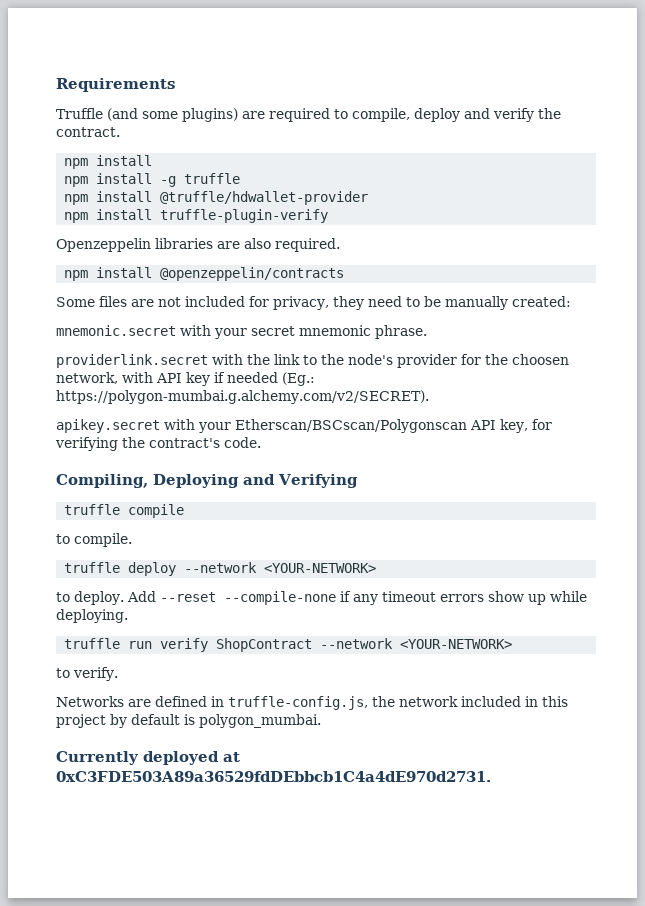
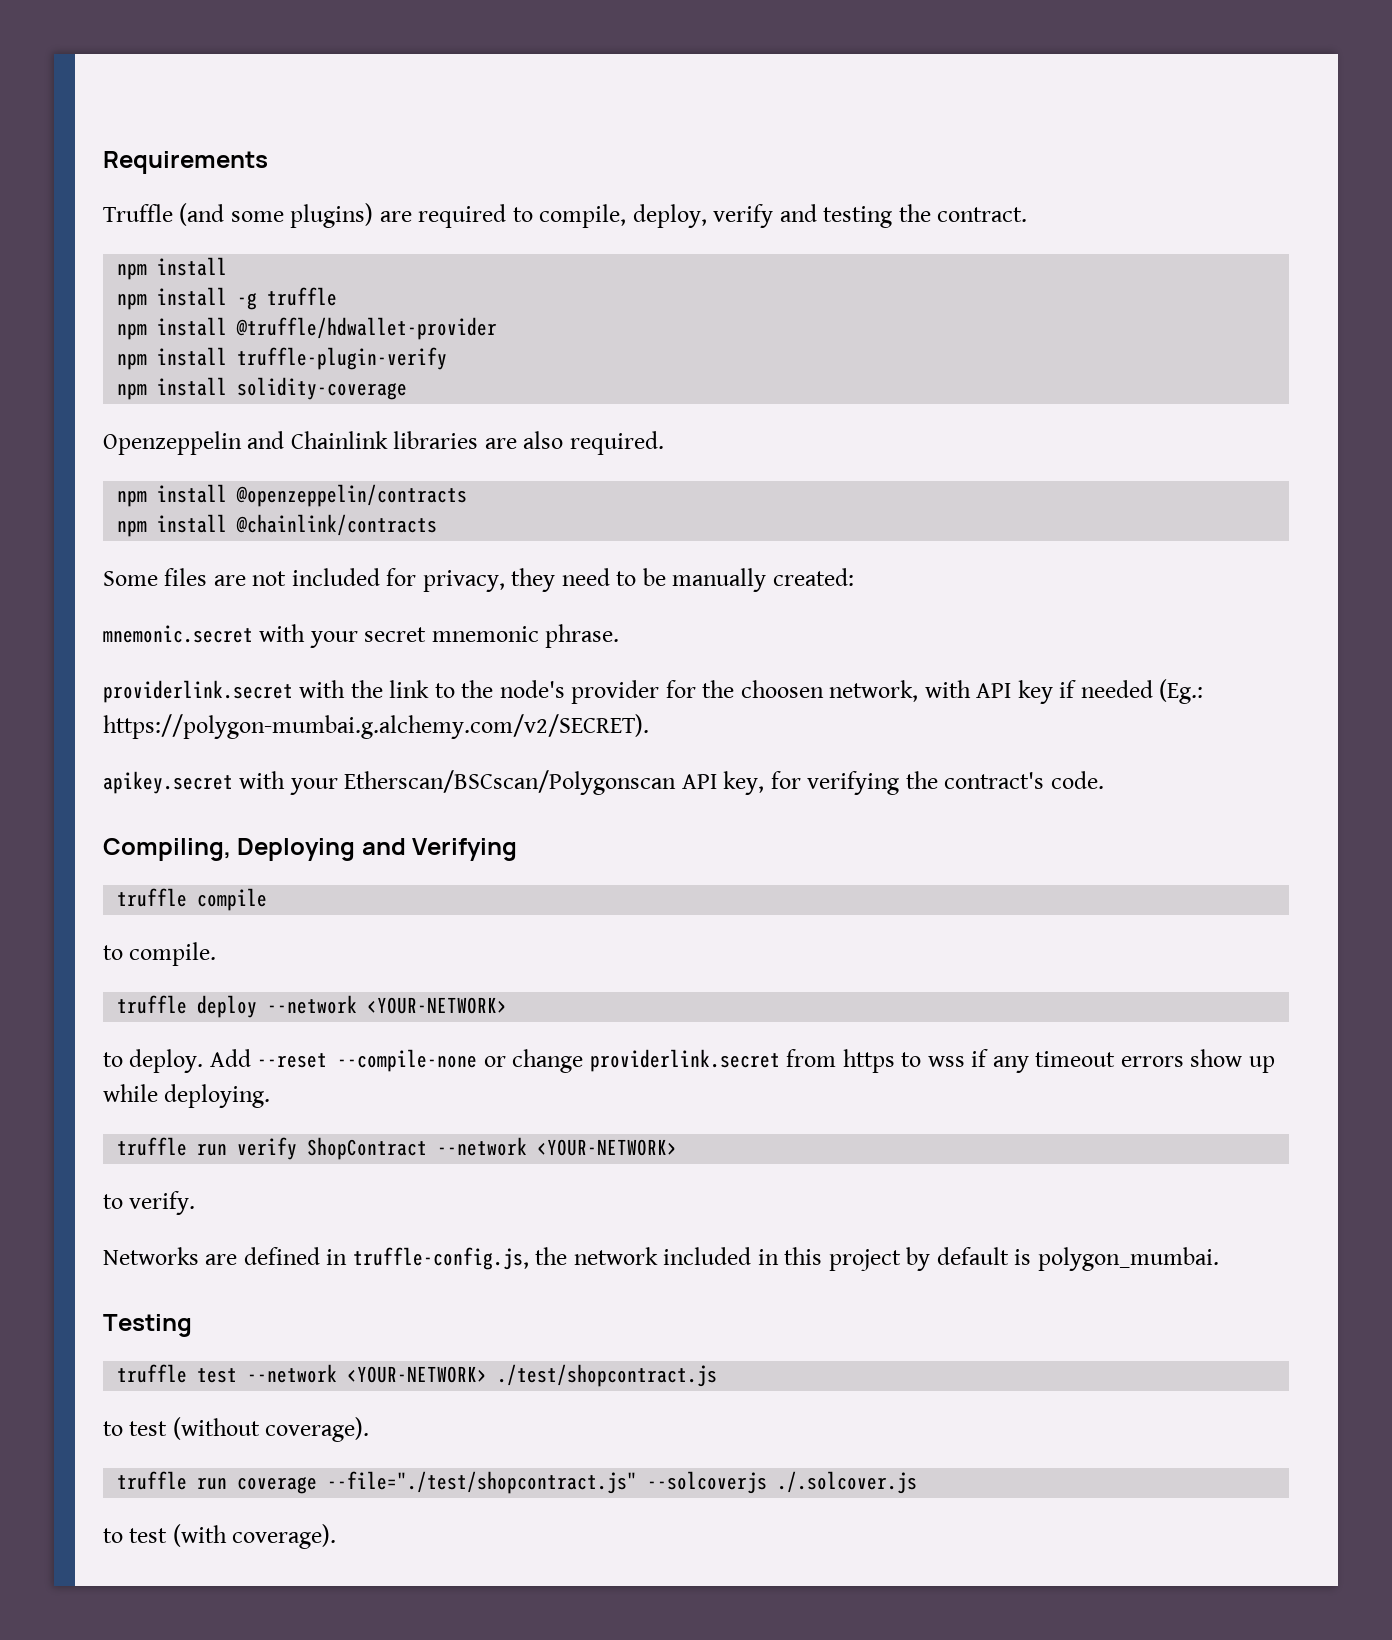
[414,108,534,122] deploy and verify -> [632,204,893,228] deploy, verify and testing
(329, 216) none -> [117,377,408,400] // npm install solidity-coverage
(151, 245) none -> [247,431,388,449] and Chainlink
(345, 274) none -> [117,514,438,537] // npm install @chainlink/contracts
(336, 598) none -> [483,1049,965,1073] or change providerlink.secret from https to wss
[56,751,240,765] [56,771,491,782] Currently deployed at 0xC3FDE503A89a36529fdDEbbcb1C4a4dE970d2731. -> [103,1314,192,1337] [117,1364,718,1387] [103,1417,370,1442] [117,1471,918,1494] [103,1524,337,1549] Testing // truffle test --network <YOUR-NETWORK> ./test/shopcontract.js // to test (without coverage). // truffle run coverage --file="./test/shopcontract.js" --solcoverjs ./.solcover.js // to test (with coverage).

